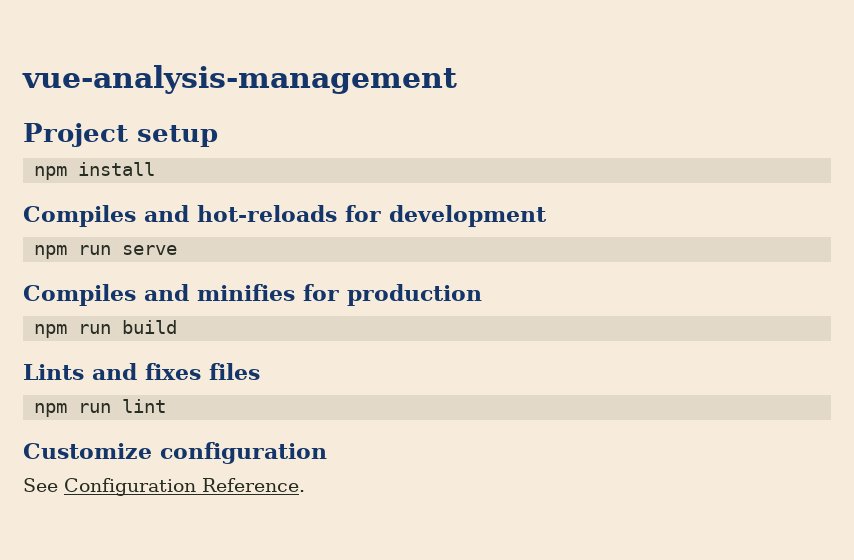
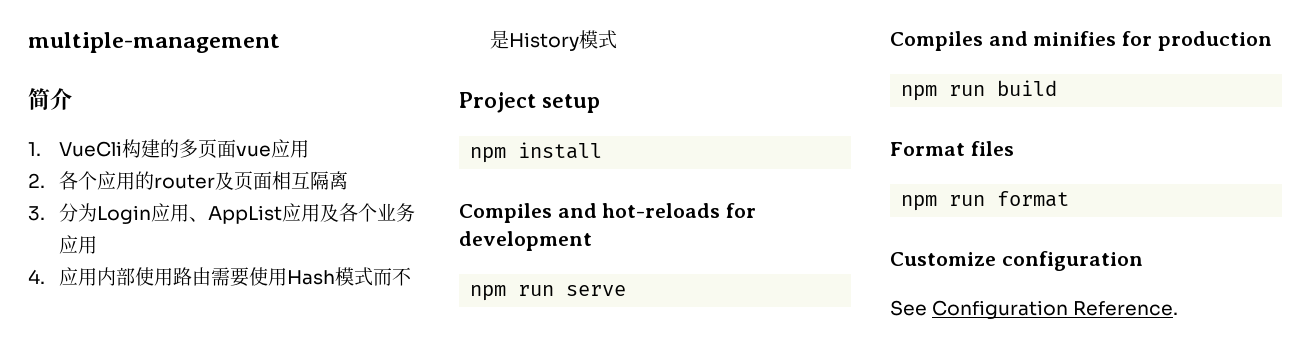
[22,65,457,94] vue-analysis-management -> [28,32,280,53] [28,88,72,110] [28,139,309,159] [28,171,348,191] [28,203,415,224] [58,235,97,254] [28,267,411,287] [489,30,617,51] multiple-management // 简介 // 1. VueCli构建的多页面vue应用 // 2.各个应用的router及页面相互隔离 // 3.分为Login应用、AppList应用及各个业务应用 // 4.应用内部使用路由需要使用Hash模式而不是History模式
[23,363,201,380] Lints and fixes -> [890,142,965,156] Format
[122,399,167,413] lint -> [997,191,1070,207] format

